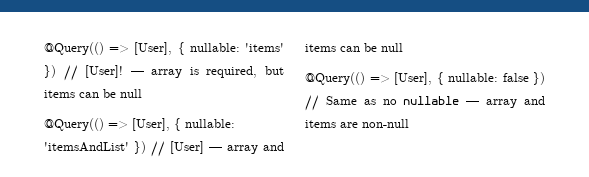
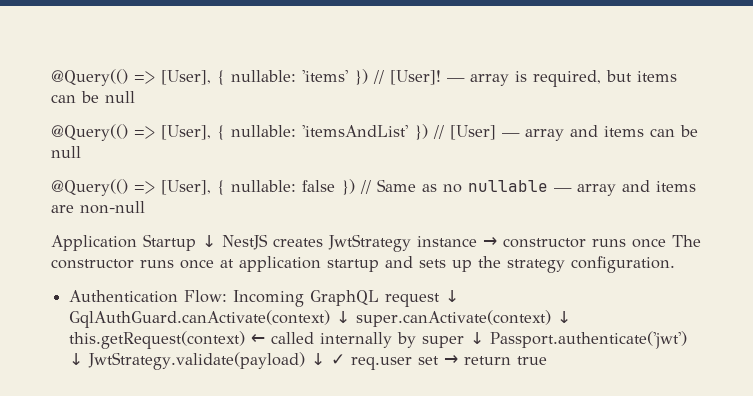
(409, 123) none -> [51,234,701,252] [51,256,675,273] [69,290,460,307] [69,310,572,328] [69,331,688,349] [69,352,548,370] // Application Startup ↓ NestJS creates JwtStrategy instance → constructor runs once The constructor runs once at application startup and sets up the strategy configuration. // Authentication Flow: Incoming GraphQL request ↓ GqlAuthGuard.canActivate(context) ↓ super.canActivate(context) ↓ this.getRequest(context) ← called internally by super ↓ Passport.authenticate('jwt') ↓ JwtStrategy.validate(payload) ↓ ✓ req.user set → return true

